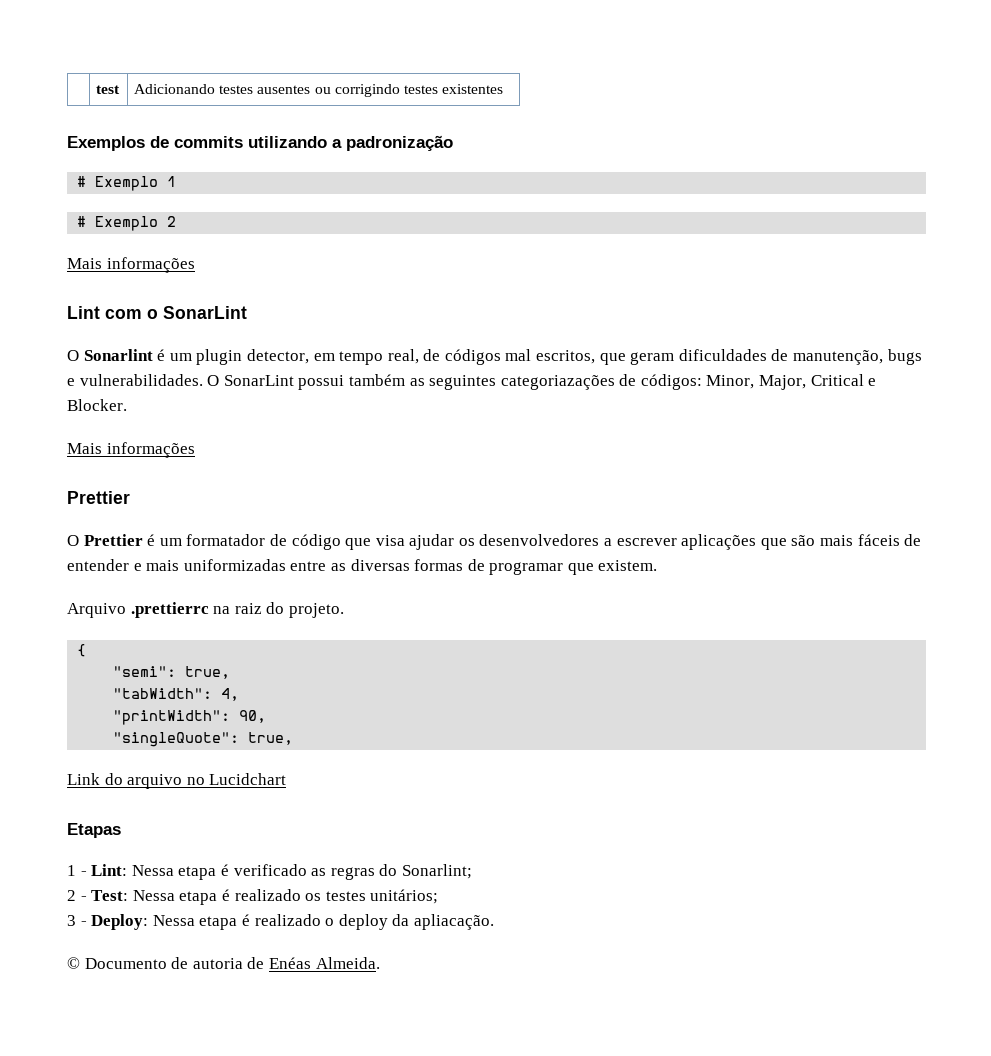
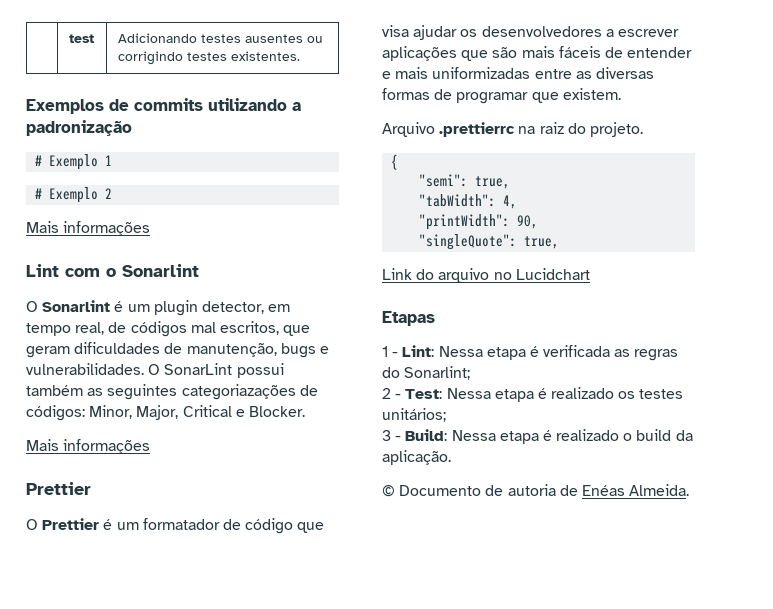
[442,84,504,94] existentes -> [230,51,300,61] existentes.
[163,306,247,319] SonarLint -> [122,264,199,277] Sonarlint
[233,864,307,876] verificado -> [543,345,611,357] verificada
[91,914,149,930] Deploy: -> [405,429,448,441] Build:
[338,914,494,930] deploy da apliacação. -> [636,429,693,441] [382,450,451,465] build da aplicação.

